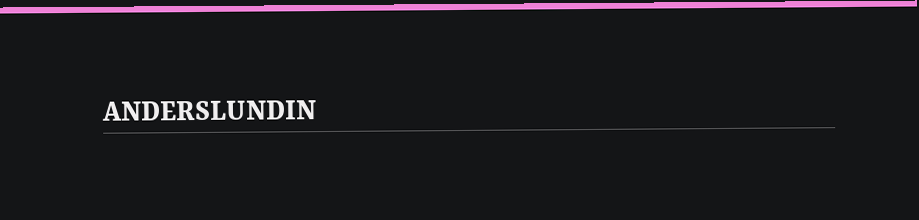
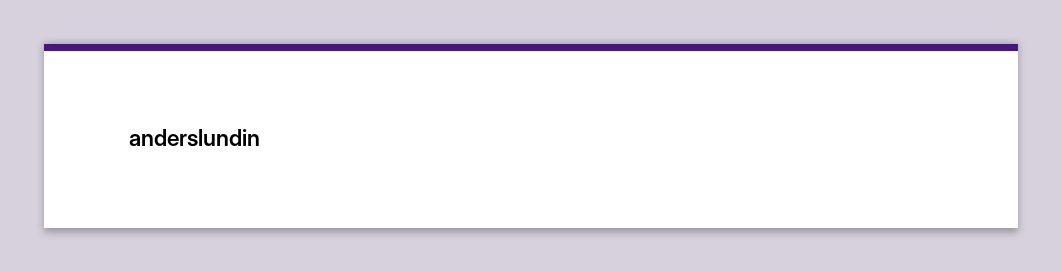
[101,100,317,121] ANDERSLUNDIN -> [129,129,260,147] anderslundin

